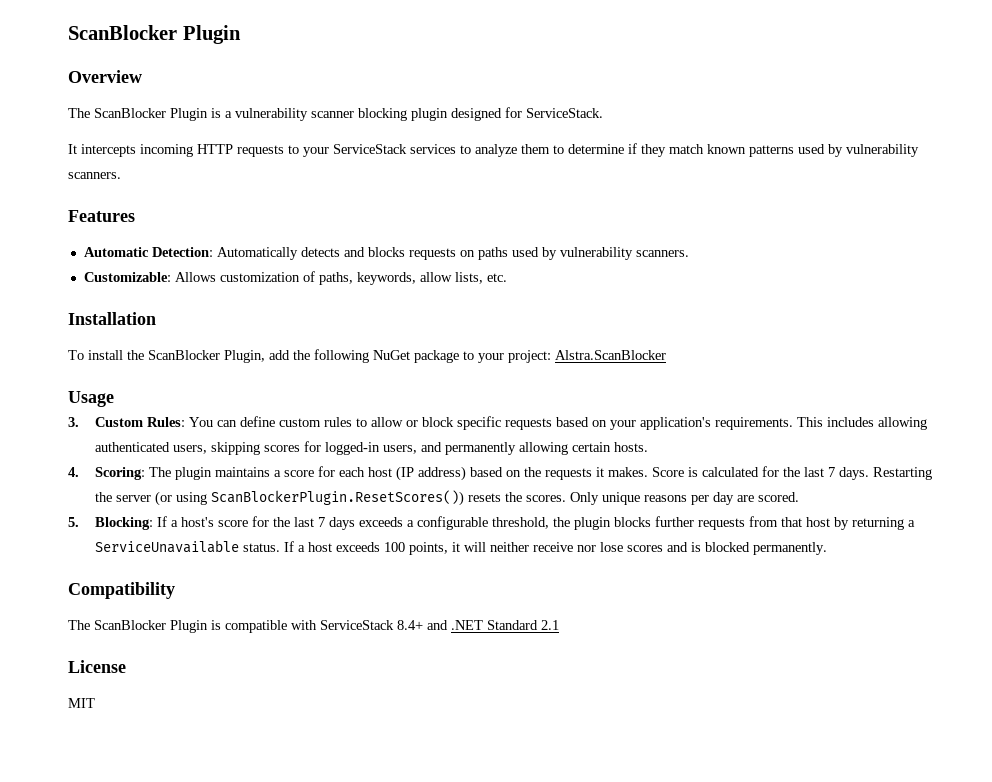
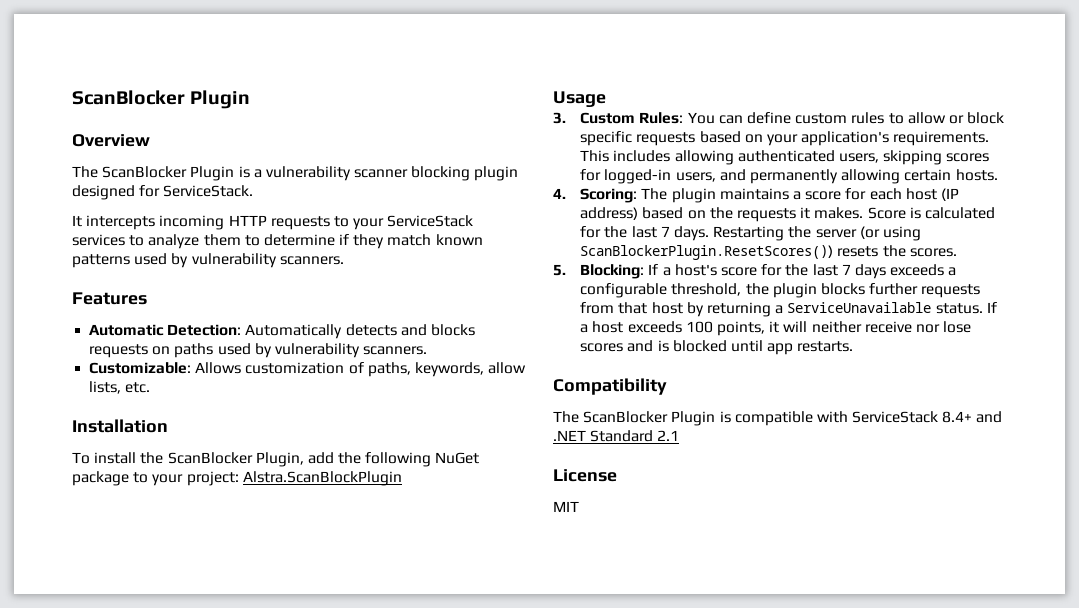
[555,350,666,360] Alstra.ScanBlocker -> [242,471,402,486] Alstra.ScanBlockPlugin
[569,492,799,505] Only unique reasons per day are scored. -> (957, 252) none
[752,542,827,555] permanently. -> [731,340,854,355] until app restarts.

